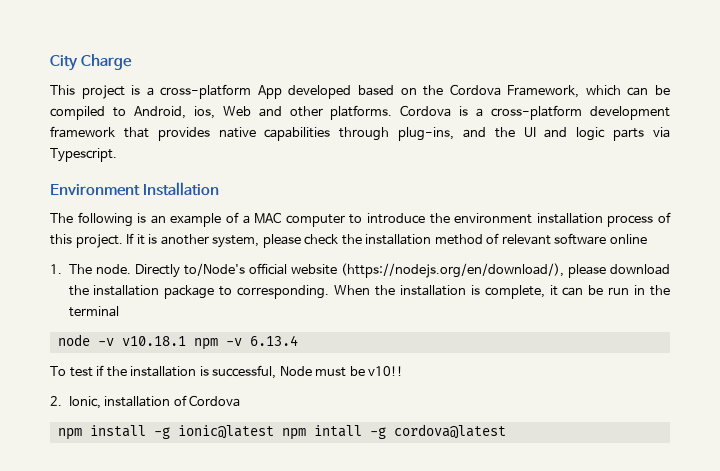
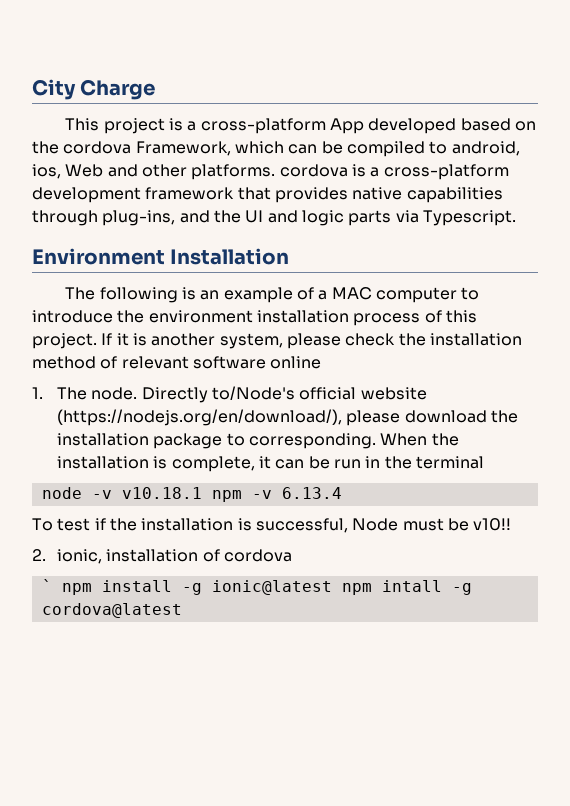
[449,84,501,96] Cordova -> [63,141,132,154] cordova
[133,106,186,119] Android, -> [451,141,520,156] android,
[400,105,452,117] Cordova -> [279,164,348,177] cordova
[68,396,101,409] Ionic, -> [56,549,102,564] ionic,
[189,395,241,407] Cordova // -> [223,549,292,562] [41,579,52,592] cordova // `

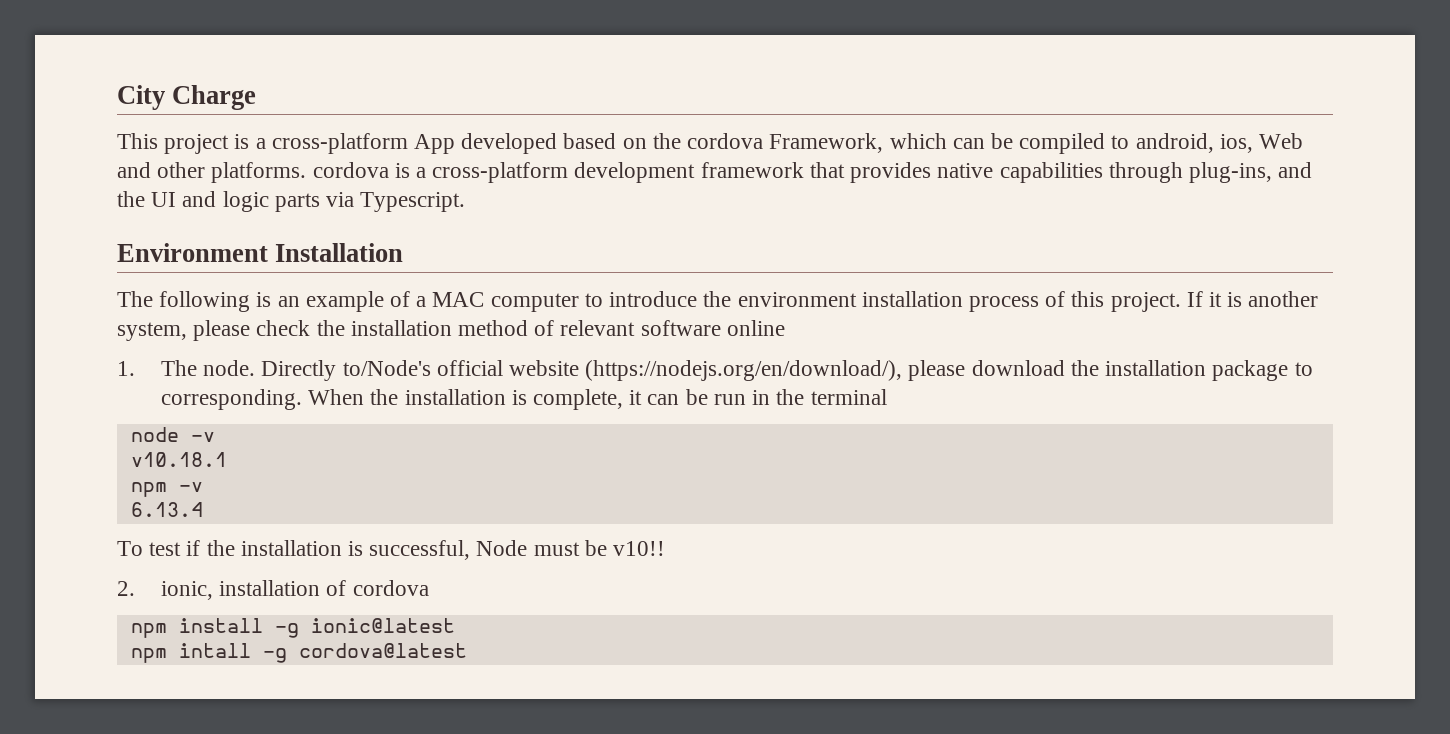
(112, 494) none -> (215, 437) //
(202, 493) none -> (227, 459) //
(272, 494) none -> (203, 487) //
[41,579,52,592] ` -> (429, 588) none
(332, 587) none -> (455, 625) //

